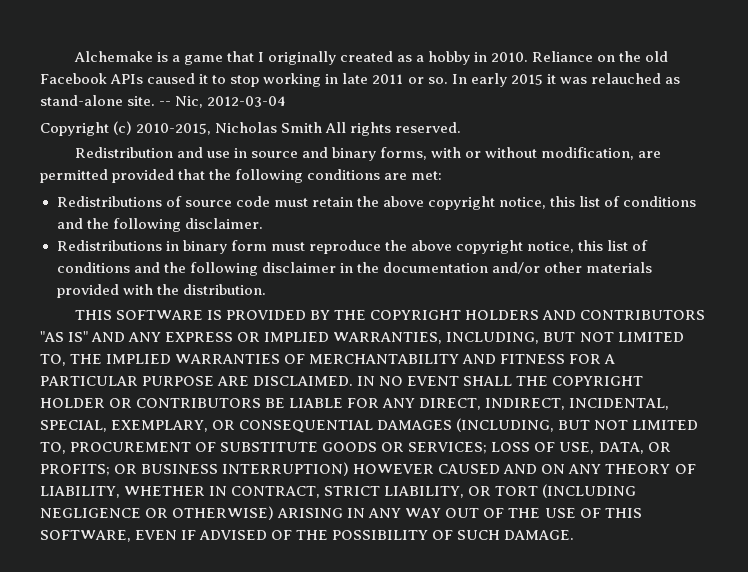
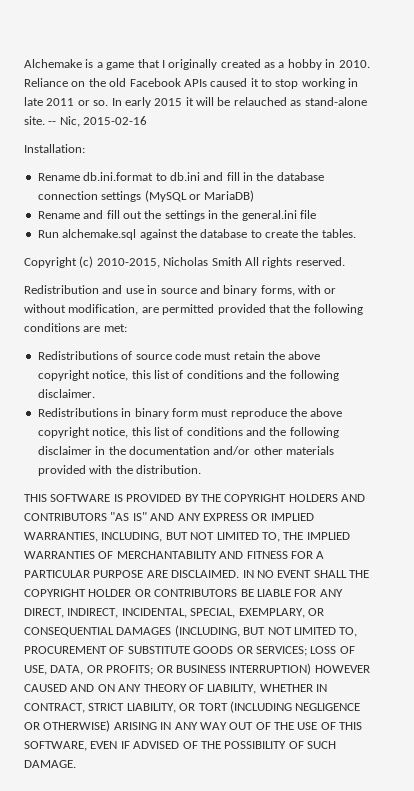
[559,77,587,84] was -> [196,97,231,106] will be
[207,96,287,107] 2012-03-04 -> [83,116,148,125] [24,144,85,153] [37,172,324,181] [37,190,255,202] [37,210,317,221] [37,229,356,240] 2015-02-16 // Installation: // Rename db.ini.format to db.ini and fill in the database connection settings (MySQL or MariaDB) // Rename and fill out the settings in the general.ini file // Run alchemake.sql against the database to create the tables.

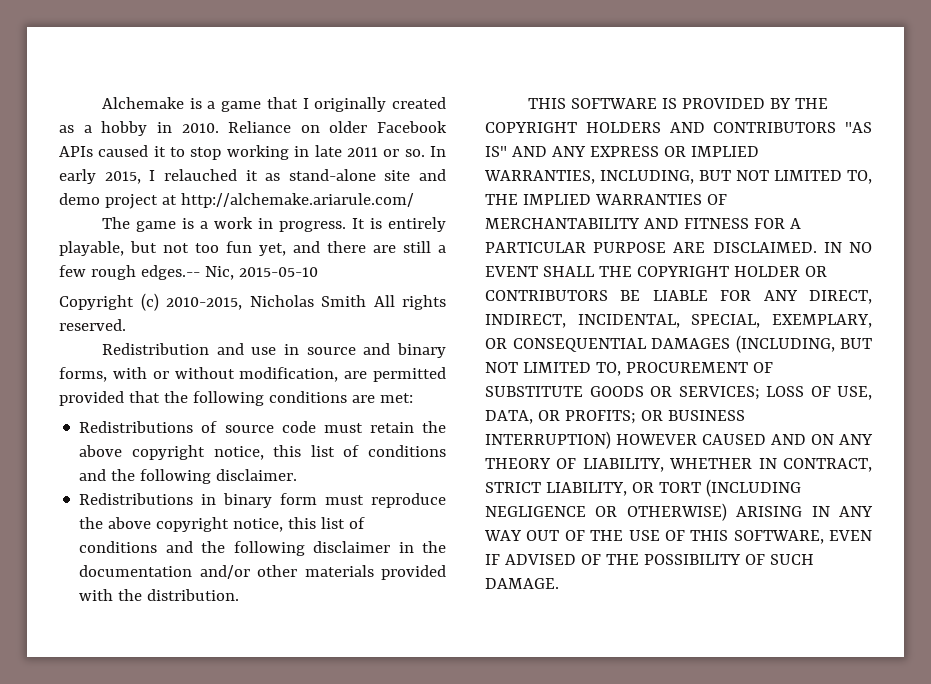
[88,78,127,87] the old -> [329,121,368,133] older
[154,97,367,106] [24,116,148,127] [24,144,85,153] [37,172,324,181] [37,190,255,202] [37,210,317,221] [37,229,356,240] 2015 it will be relauched as stand-alone site. -- Nic, 2015-02-16 // Installation: // Rename db.ini.format to db.ini and fill in the database connection settings (MySQL or MariaDB) // Rename and fill out the settings in the general.ini file // Run alchemake.sql against the database to create the tables. -> [104,169,446,184] [59,193,414,209] [101,217,447,232] [59,241,446,256] [59,265,318,280] 2015, I relauched it as stand-alone site and demo project at http://alchemake.ariarule.com/ // The game is a work in progress. It is entirely playable, but not too fun yet, and there are still a few rough edges.-- Nic, 2015-05-10

